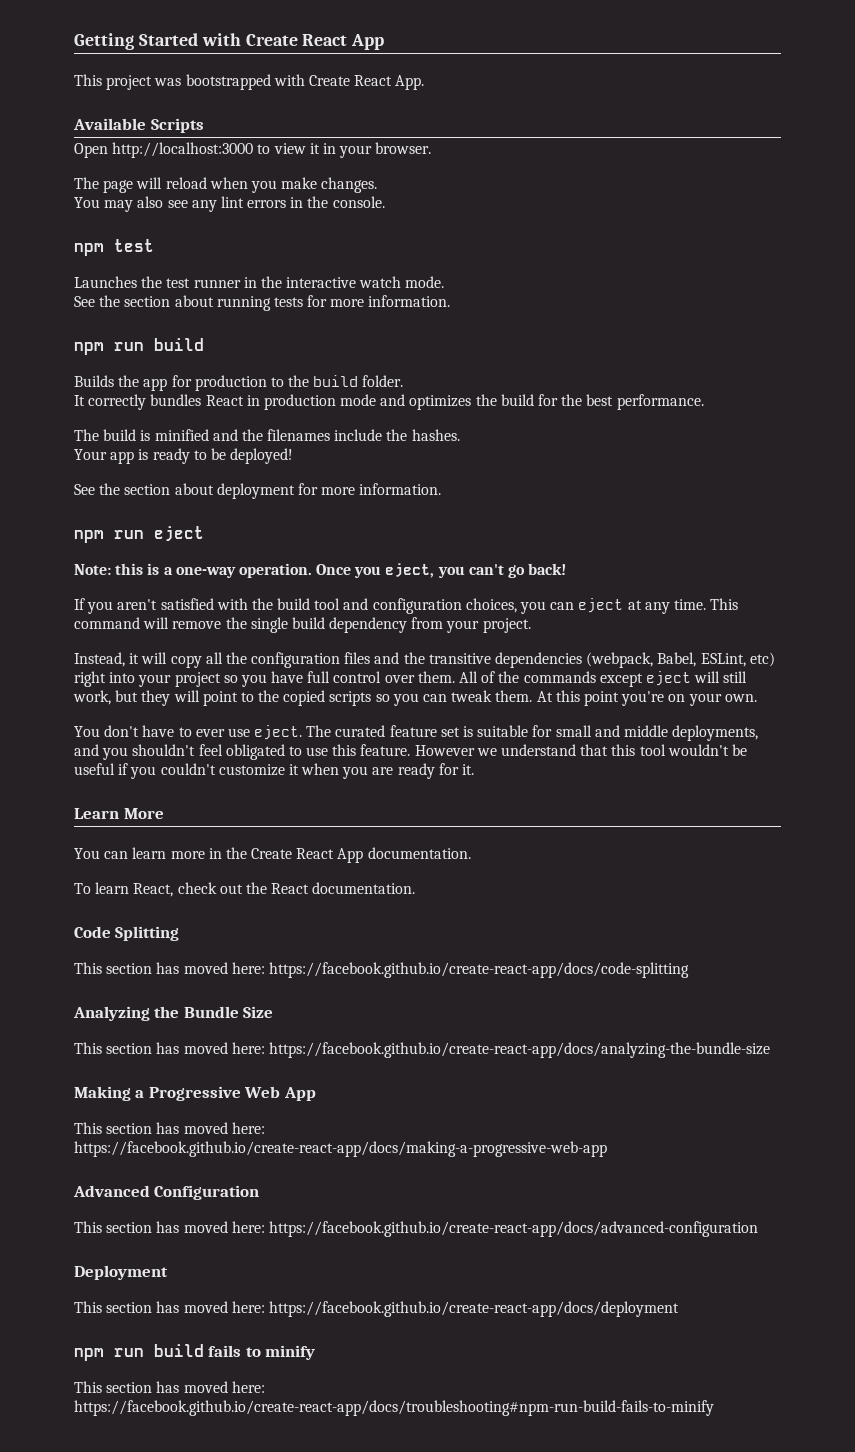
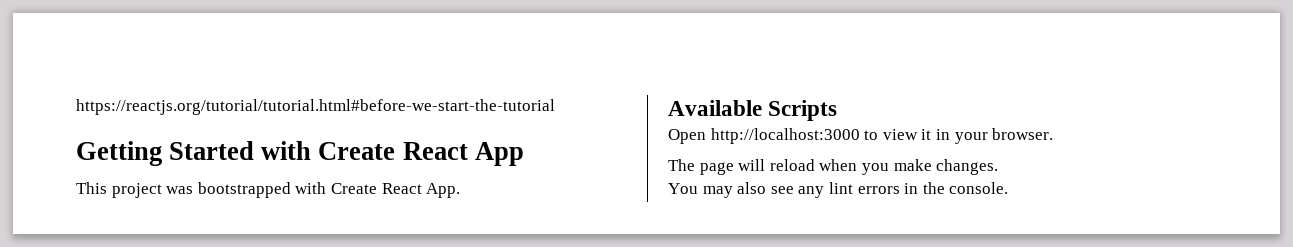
(74, 41) none -> [76,99,555,115] https://reactjs.org/tutorial/tutorial.html#before-we-start-the-tutorial //
[74,239,154,256] [74,276,445,288] [74,295,451,311] [74,338,204,355] [74,375,404,391] [74,394,704,410] [74,429,460,441] [74,448,294,464] [74,483,442,499] [74,526,204,543] [74,563,567,578] [74,598,739,614] [74,617,531,633] [74,652,775,668] [74,671,748,687] [73,690,757,706] [74,725,759,741] [74,744,747,760] [74,763,475,779] [74,808,164,819] [74,847,471,863] [74,882,416,897] [74,926,180,941] [74,962,689,978] [73,1006,274,1021] [74,1042,770,1058] [74,1086,316,1101] [74,1122,265,1134] [74,1141,607,1157] [73,1185,260,1200] [74,1221,758,1237] [74,1265,168,1280] [74,1301,679,1317] [74,1344,316,1361] [74,1381,265,1393] [74,1400,714,1416] // npm test // Launches the test runner in the interactive watch mode. // See the section about running tests for more information. // npm run build // Builds the app for production to the build folder. // It correctly bundles React in production mode and optimizes the build for the best performance. // The build is minified and the filenames include the hashes. // Your app is ready to be deployed! // See the section about deployment for more information. // npm run eject // Note: this is a one-way operation. Once you eject, you can't go back! // If you aren't satisfied with the build tool and configuration choices, you can eject at any time. This command will remove the single build dependency from your project. // Instead, it will copy all the configuration files and the transitive dependencies (webpack, Babel, ESLint, etc) right into your project so you have full control over them. All of the commands except eject will still work, but they will point to the copied scripts so you can tweak them. At this point you're on your own. // You don't have to ever use eject. The curated feature set is suitable for small and middle deployments, and you shouldn't feel obligated to use this feature. However we understand that this tool wouldn't be useful if you couldn't customize it when you are ready for it. // Learn More // You can learn more in the Create React App documentation. // To learn React, check out the React documentation. // Code Splitting // This section has moved here: https://facebook.github.io/create-react-app/docs/code-splitting // Analyzing the Bundle Size // This section has moved here: https://facebook.github.io/create-react-app/docs/analyzing-the-bundle-size // Making a Progressive Web App // This section has moved here: https://facebook.github.io/create-react-app/docs/making-a-progressive-web-app // Advanced Configuration // This section has moved here: https://facebook.github.io/create-react-app/docs/advanced-configuration // Deployment // This section has moved here: https://facebook.github.io/create-react-app/docs/deployment // npm run build fails to minify // This section has moved here: https://facebook.github.io/create-react-app/docs/troubleshooting#npm-run-build-fails-to-minify -> (1009, 188) none

